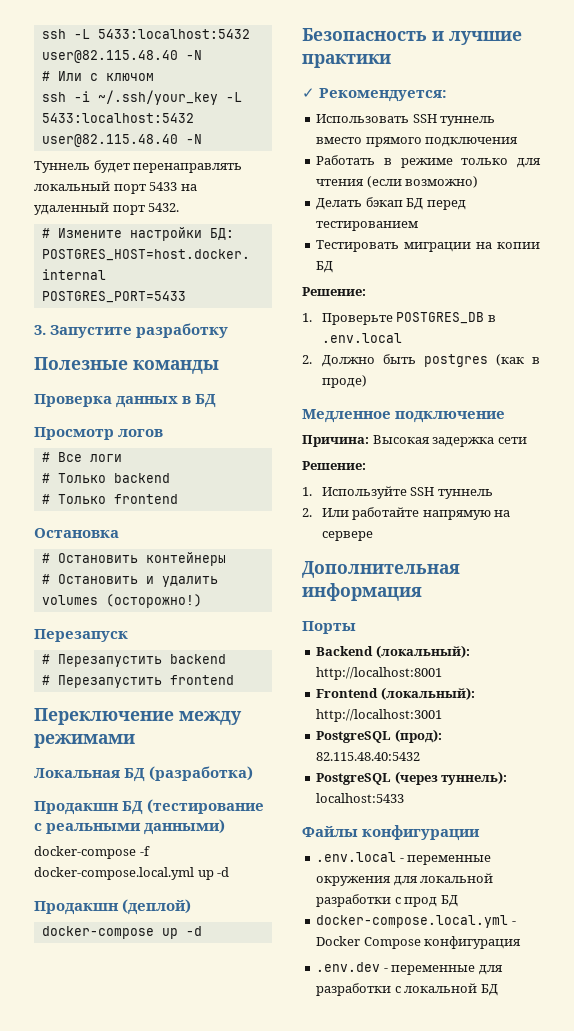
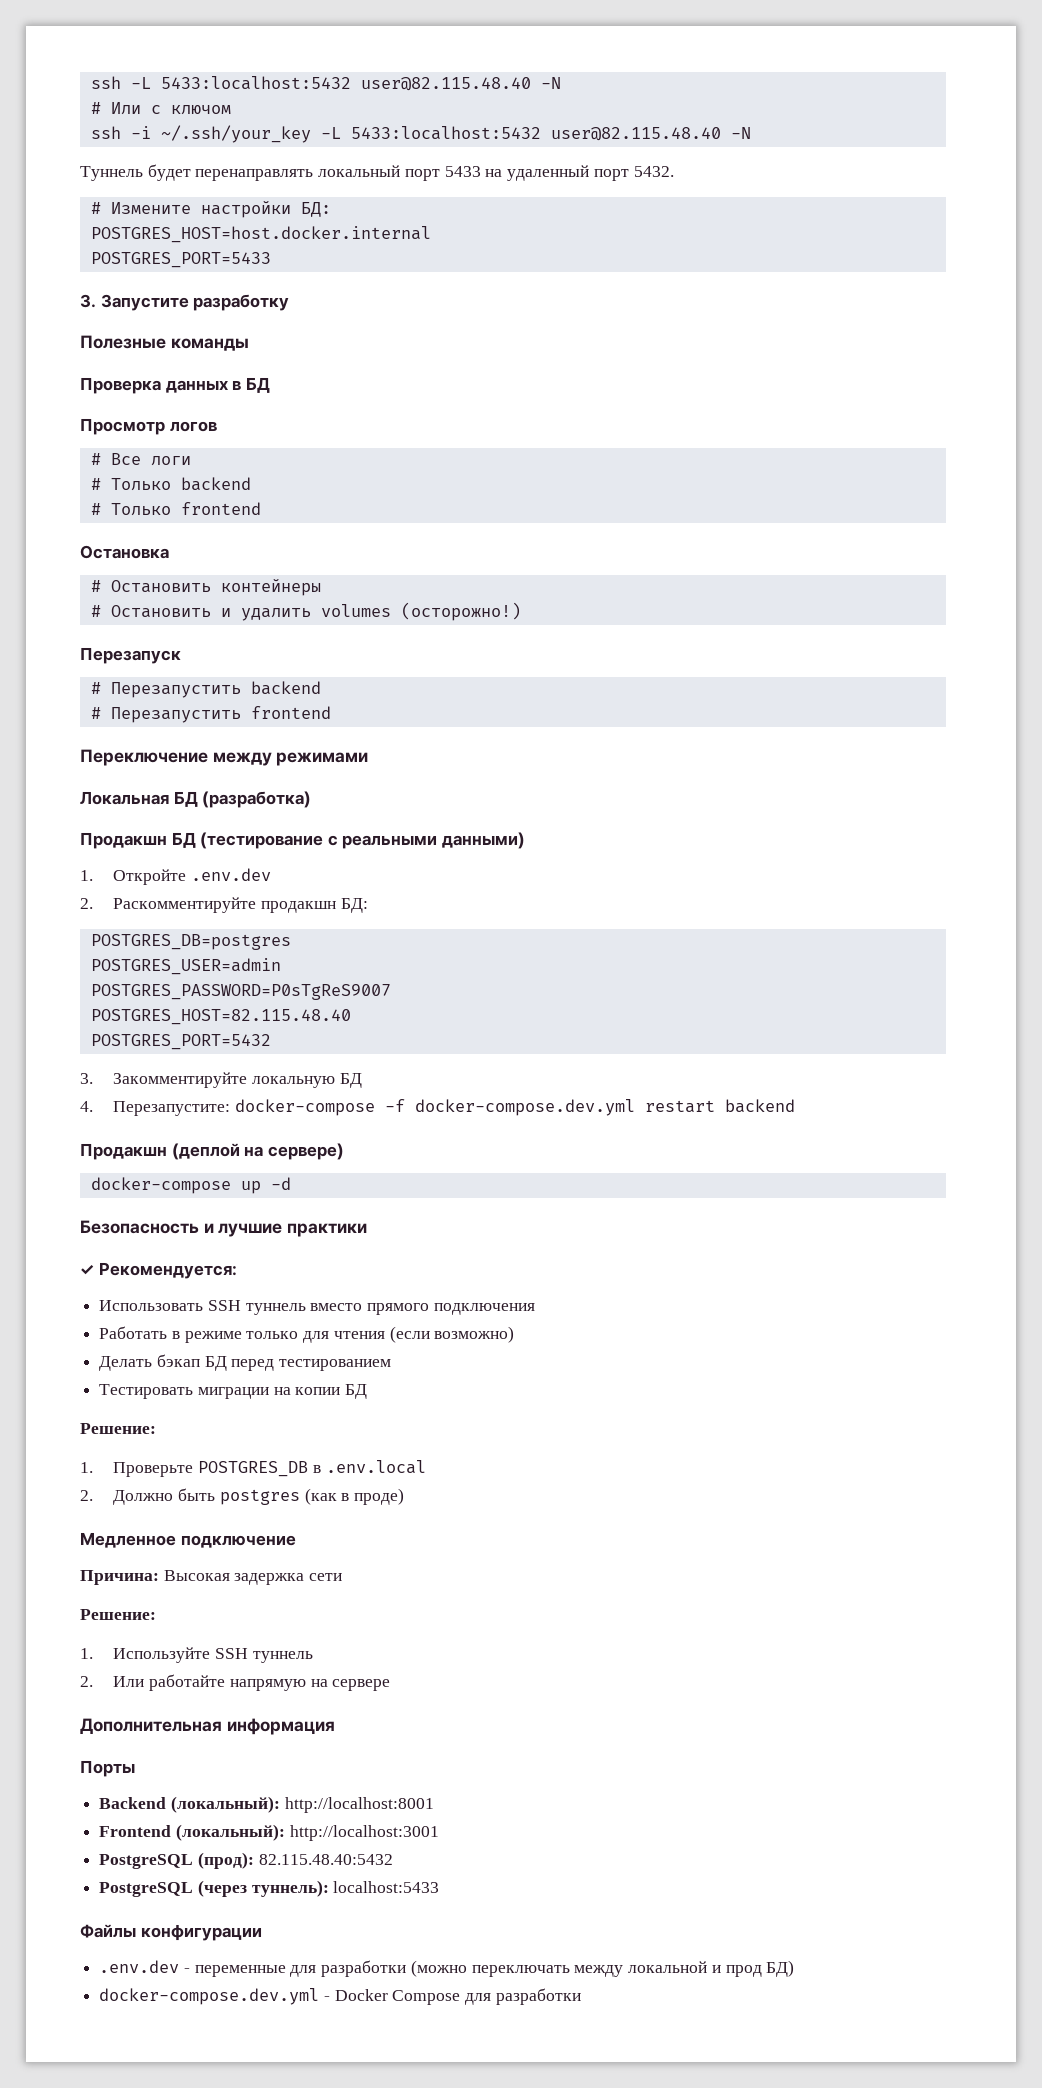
[34,846,150,859] [34,867,230,880] [34,899,192,915] docker-compose -f docker-compose.local.yml up -d // Продакшн (деплой) -> [80,868,272,885] [80,897,368,913] [90,934,291,950] [90,958,281,975] [90,984,391,1000] [90,1009,351,1025] [90,1034,271,1050] [80,1072,362,1088] [80,1099,796,1116] [80,1143,344,1160] 1. Откройте .env.dev // 2. Раскомментируйте продакшн БД: // POSTGRES_DB=postgres // POSTGRES_USER=admin // POSTGRES_PASSWORD=P0sTgReS9007 // POSTGRES_HOST=82.115.48.40 // POSTGRES_PORT=5432 // 3. Закомментируйте локальную БД // 4. Перезапустите: docker-compose -f docker-compose.dev.yml restart backend // Продакшн (деплой на сервере)
[316,852,492,865] [316,873,494,886] [316,894,458,907] [316,915,516,928] [316,936,522,949] // .env.local - переменные окружения для локальной разработки с прод БД // docker-compose.local.yml - Docker Compose конфигурация -> (262, 1932) none
[394,983,498,996] с локальной БД -> [410,1960,795,1977] [99,1988,581,2005] (можно переключать между локальной и прод БД) // docker-compose.dev.yml - Docker Compose для разработки

